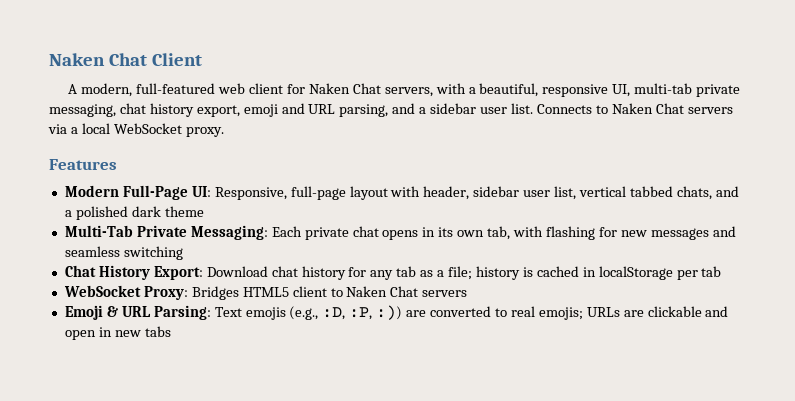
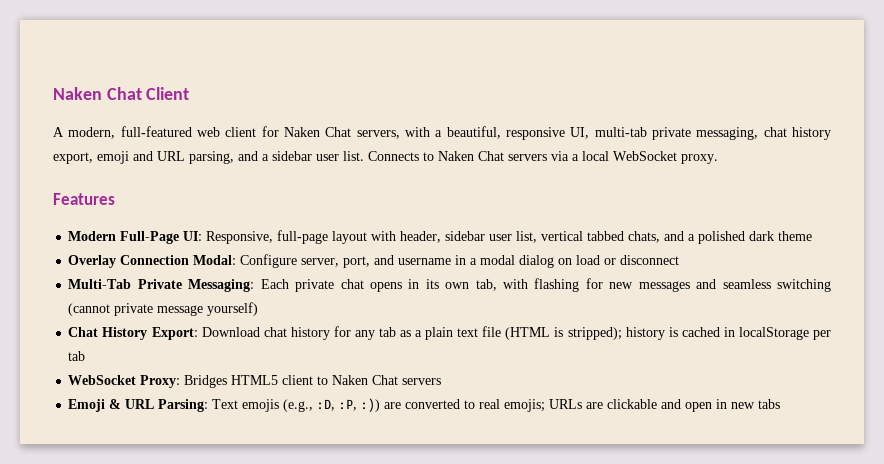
(204, 211) none -> [68,254,680,268] // Overlay Connection Modal: Configure server, port, and username in a modal dialog on load or disconnect
(183, 253) none -> [68,302,259,316] (cannot private message yourself)
[448,266,473,280] file; -> [425,326,622,340] plain text file (HTML is stripped);

